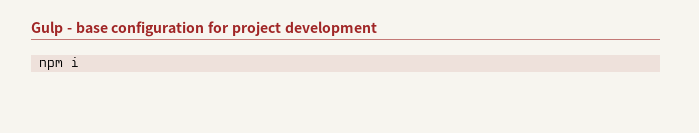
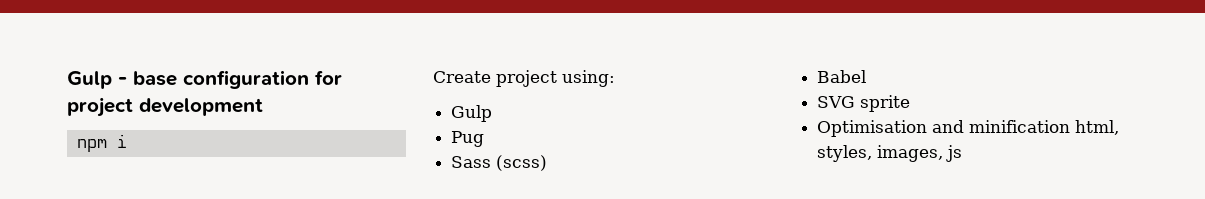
(79, 62) none -> [433,70,615,87] [451,105,493,122] [451,131,485,147] [451,155,548,171] [817,70,867,83] [817,95,911,112] [817,120,1120,137] [817,145,963,162] // Create project using: // Gulp // Pug // Sass (scss) // Babel // SVG sprite // Optimisation and minification html, styles, images, js

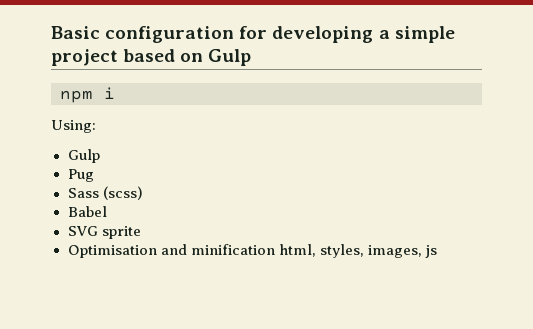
[67,70,342,89] [67,97,263,117] Gulp - base configuration for project development -> [51,26,455,43] [51,49,252,66] Basic configuration for developing a simple project based on Gulp
[433,70,615,87] Create project using: -> [51,120,96,133] Using:

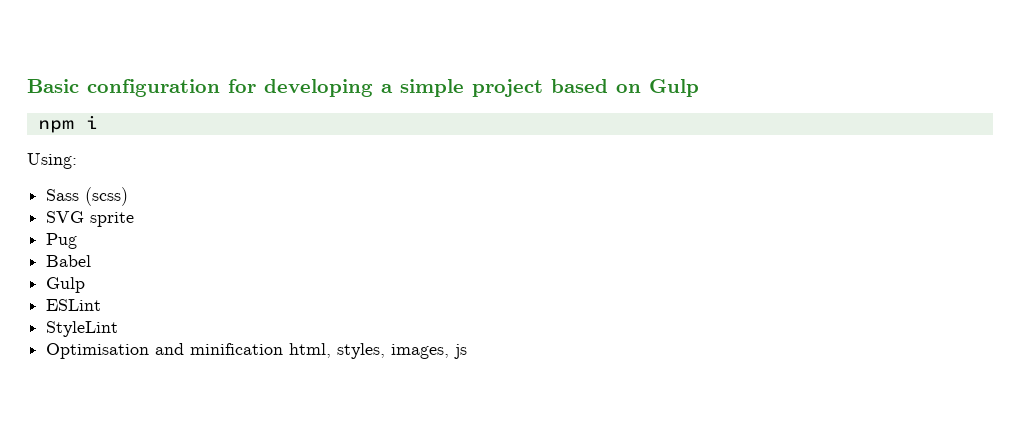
[67,149,100,163] Gulp -> [46,187,129,206] [46,211,135,227] Sass (scss) // SVG sprite
[67,186,143,200] // Sass (scss) -> (78, 241) none
[67,226,141,239] SVG sprite -> [46,277,86,293] [46,299,102,311] [46,321,119,337] Gulp // ESLint // StyleLint

